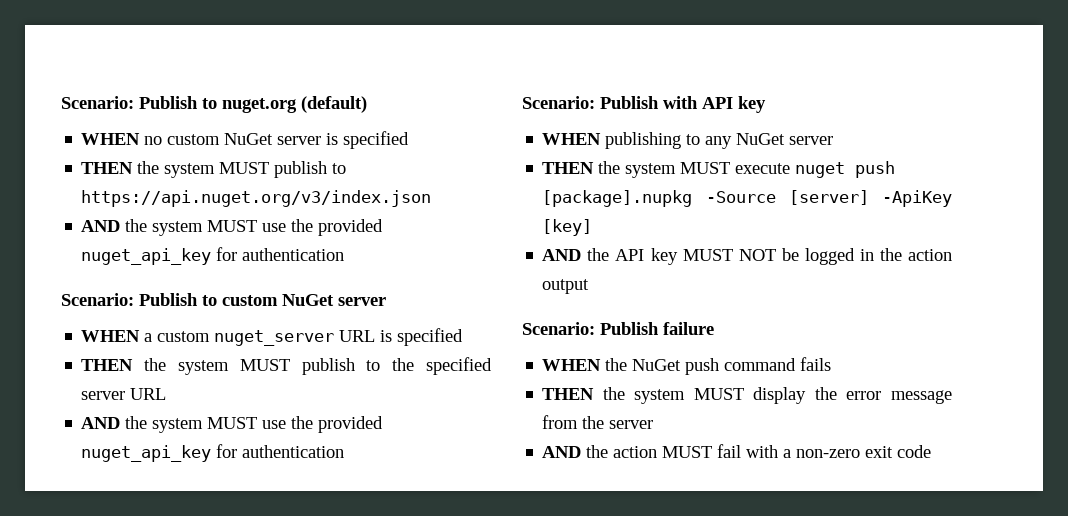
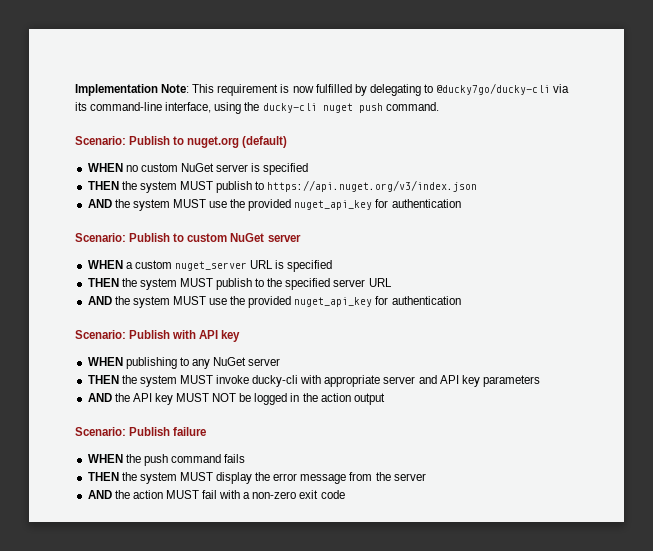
(61, 102) none -> [75,83,570,96] [75,102,439,114] Implementation Note: This requirement is now fulfilled by delegating to @ducky7go/ducky-cli via its command-line interface, using the ducky-cli nuget push command. //
[735,161,896,178] [542,190,952,207] [542,219,593,236] execute nuget push [package].nupkg -Source [server] -ApiKey [key] -> [216,375,540,387] invoke ducky-cli with appropriate server and API key parameters
[632,359,682,371] NuGet -> (141, 458) none

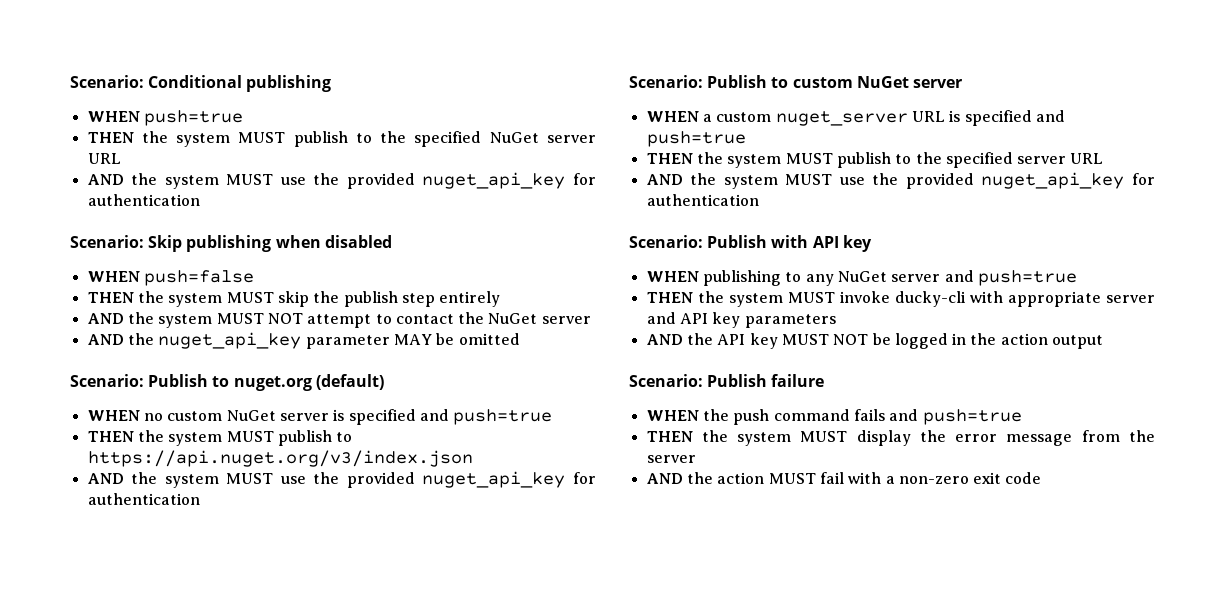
[75,83,570,96] [75,102,439,114] Implementation Note: This requirement is now fulfilled by delegating to @ducky7go/ducky-cli via its command-line interface, using the ducky-cli nuget push command. -> [70,75,332,92] [87,110,243,126] [87,131,596,147] [87,153,121,164] [87,172,596,189] [87,194,200,206] [70,235,392,252] [87,270,254,286] [87,291,501,307] [87,312,591,328] [87,332,520,349] Scenario: Conditional publishing // WHEN push=true // THEN the system MUST publish to the specified NuGet server URL // AND the system MUST use the provided nuget_api_key for authentication // Scenario: Skip publishing when disabled // WHEN push=false // THEN the system MUST skip the publish step entirely // AND the system MUST NOT attempt to contact the NuGet server // AND the nuget_api_key parameter MAY be omitted
(309, 169) none -> [419,409,553,425] and push=true
(333, 266) none -> [1035,110,1065,122] [646,131,746,147] and push=true
(281, 362) none -> [944,270,1077,286] and push=true
(246, 458) none -> [889,409,1022,425] and push=true

